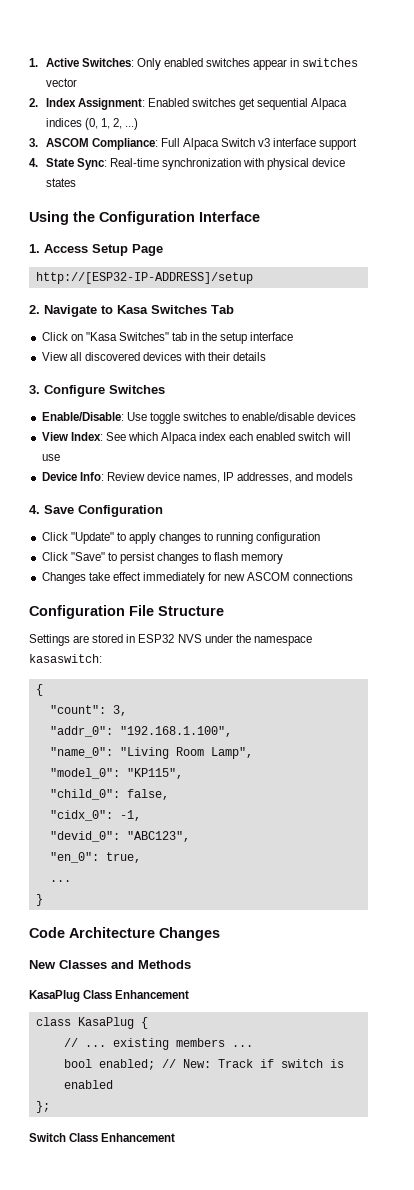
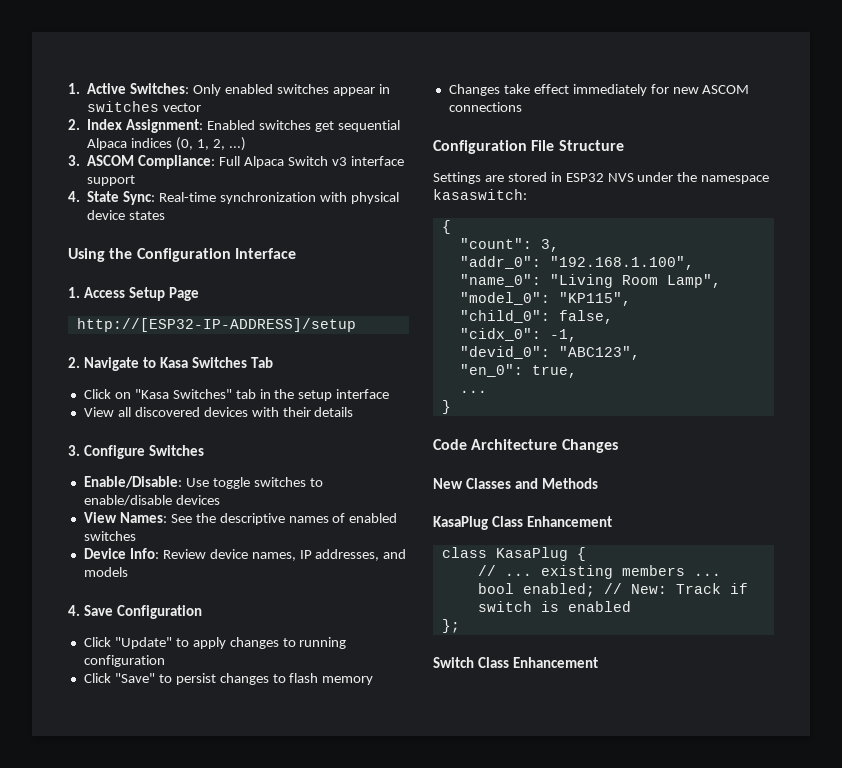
[70,432,351,444] [41,454,60,461] Index: See which Alpaca index each enabled switch will use -> [119,512,398,525] [83,531,136,541] Names: See the descriptive names of enabled switches

